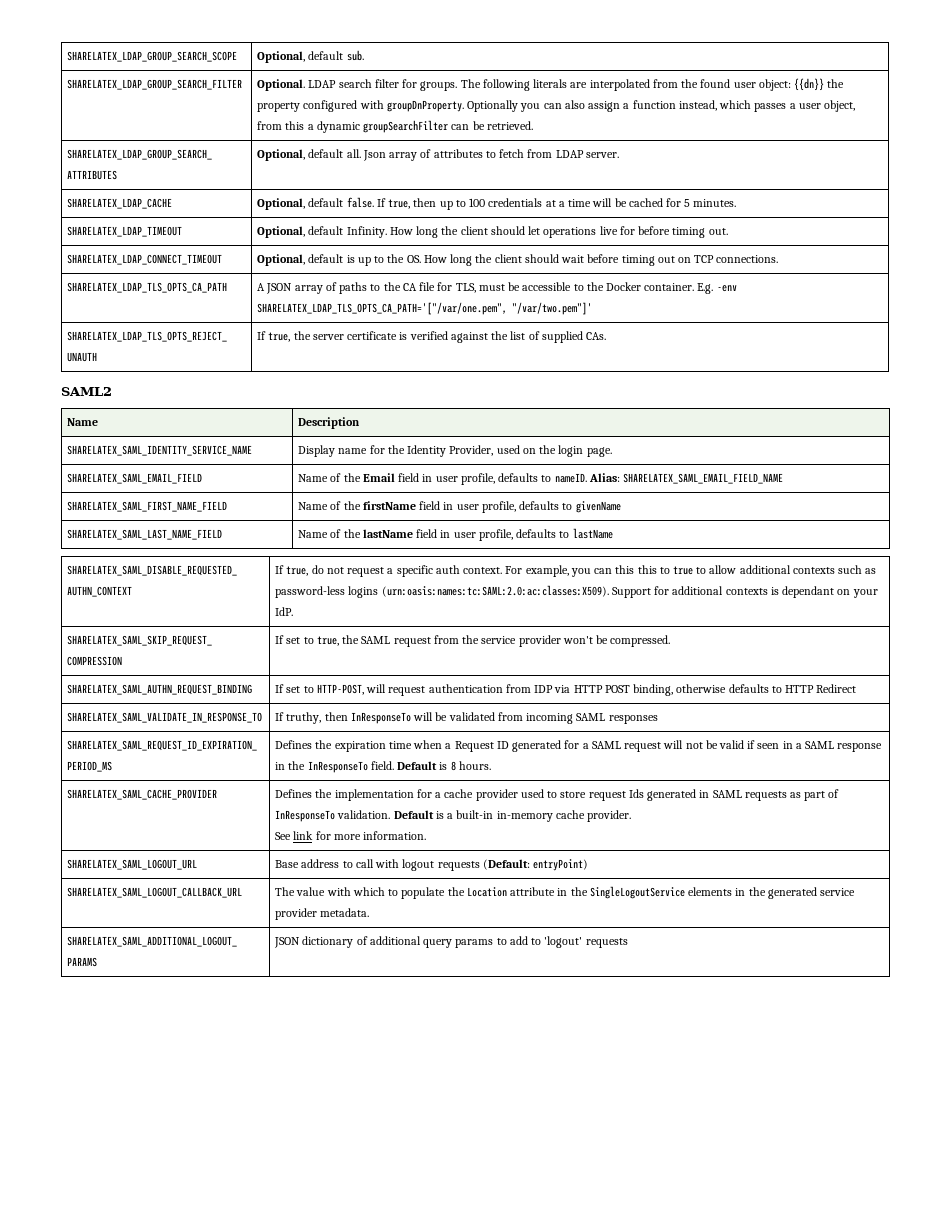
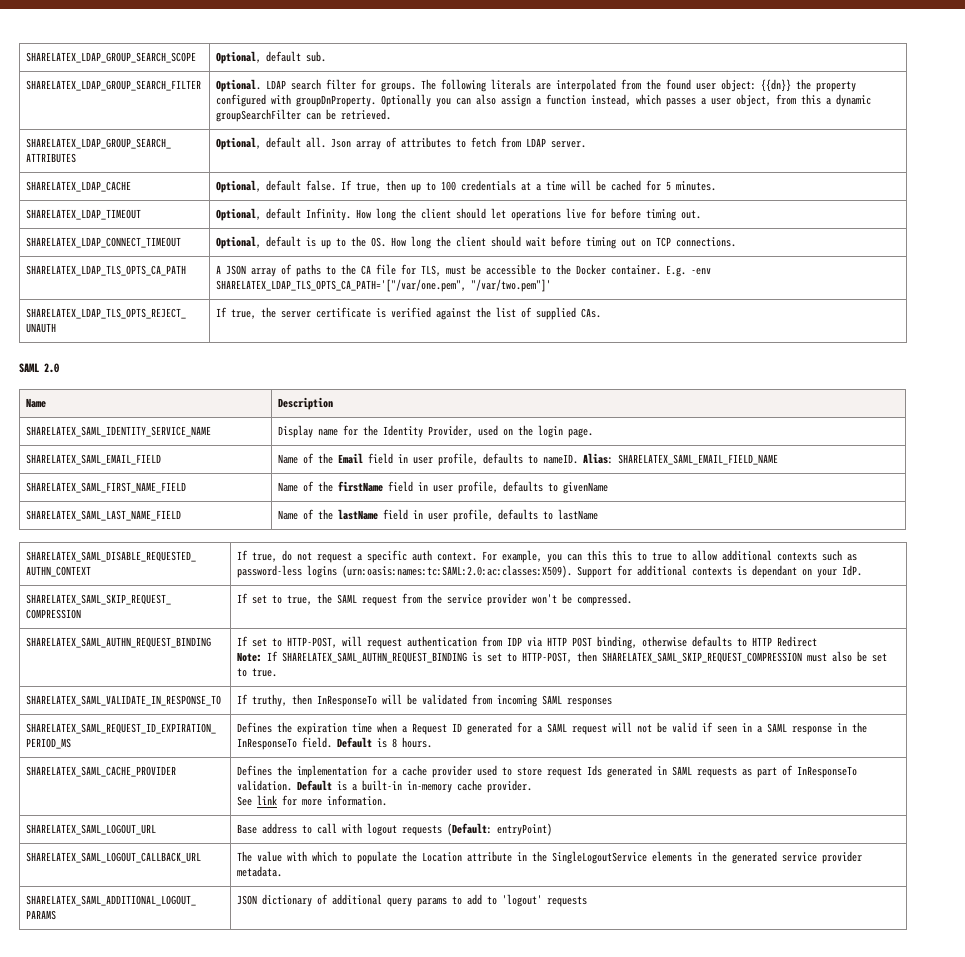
[61,387,112,396] SAML2 -> [19,363,59,373] SAML 2.0
(857, 688) none -> [237,651,888,663] [237,668,278,677] // Note: If SHARELATEX_SAML_AUTHN_REQUEST_BINDING is set to HTTP-POST, then SHARELATEX_SAML_SKIP_REQUEST_COMPRESSION must also be set to true.

